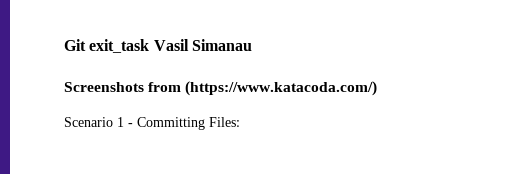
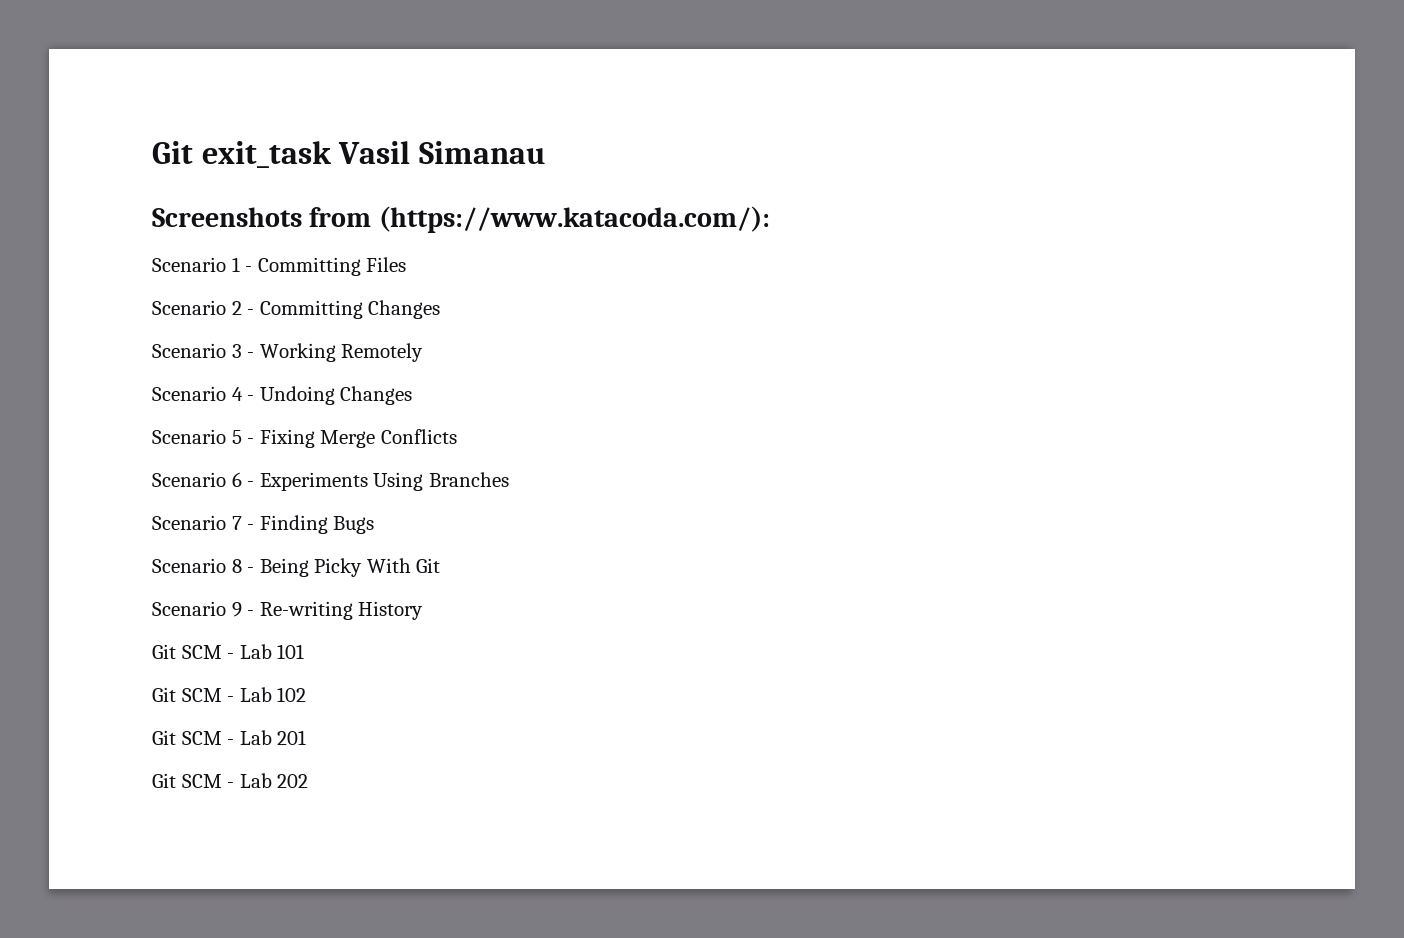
[185,81,378,96] (https://www.katacoda.com/) -> [378,206,770,233] (https://www.katacoda.com/):
[209,117,240,127] Files: -> [366,257,407,272] [152,300,441,319] [152,343,424,362] [152,386,413,405] [152,429,457,448] [152,472,509,491] [152,515,375,534] [152,558,441,577] [152,601,424,620] [152,644,305,659] [152,687,307,702] [152,730,307,745] [152,773,309,788] Files // Scenario 2 - Committing Changes // Scenario 3 - Working Remotely // Scenario 4 - Undoing Changes // Scenario 5 - Fixing Merge Conflicts // Scenario 6 - Experiments Using Branches // Scenario 7 - Finding Bugs // Scenario 8 - Being Picky With Git // Scenario 9 - Re-writing History // Git SCM - Lab 101 // Git SCM - Lab 102 // Git SCM - Lab 201 // Git SCM - Lab 202

